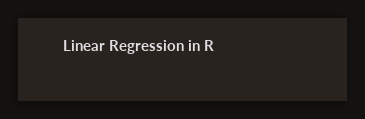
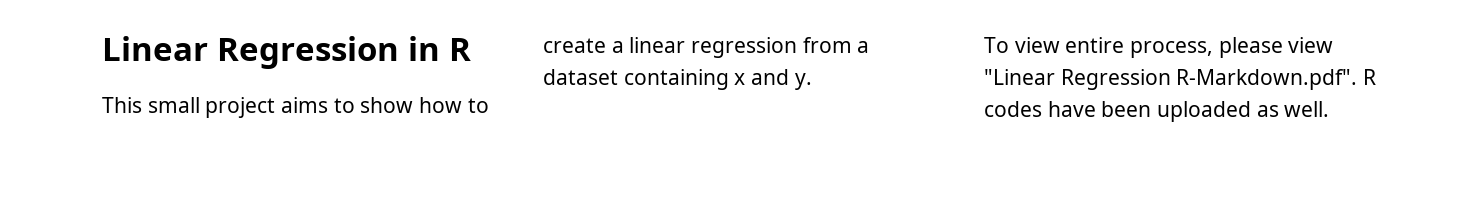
(214, 45) none -> [102,97,489,118] [543,37,870,58] [543,69,812,90] [984,37,1334,58] [984,69,1377,90] [984,101,1330,122] // This small project aims to show how to create a linear regression from a dataset containing x and y. // To view entire process, please view "Linear Regression R-Markdown.pdf". R codes have been uploaded as well.

